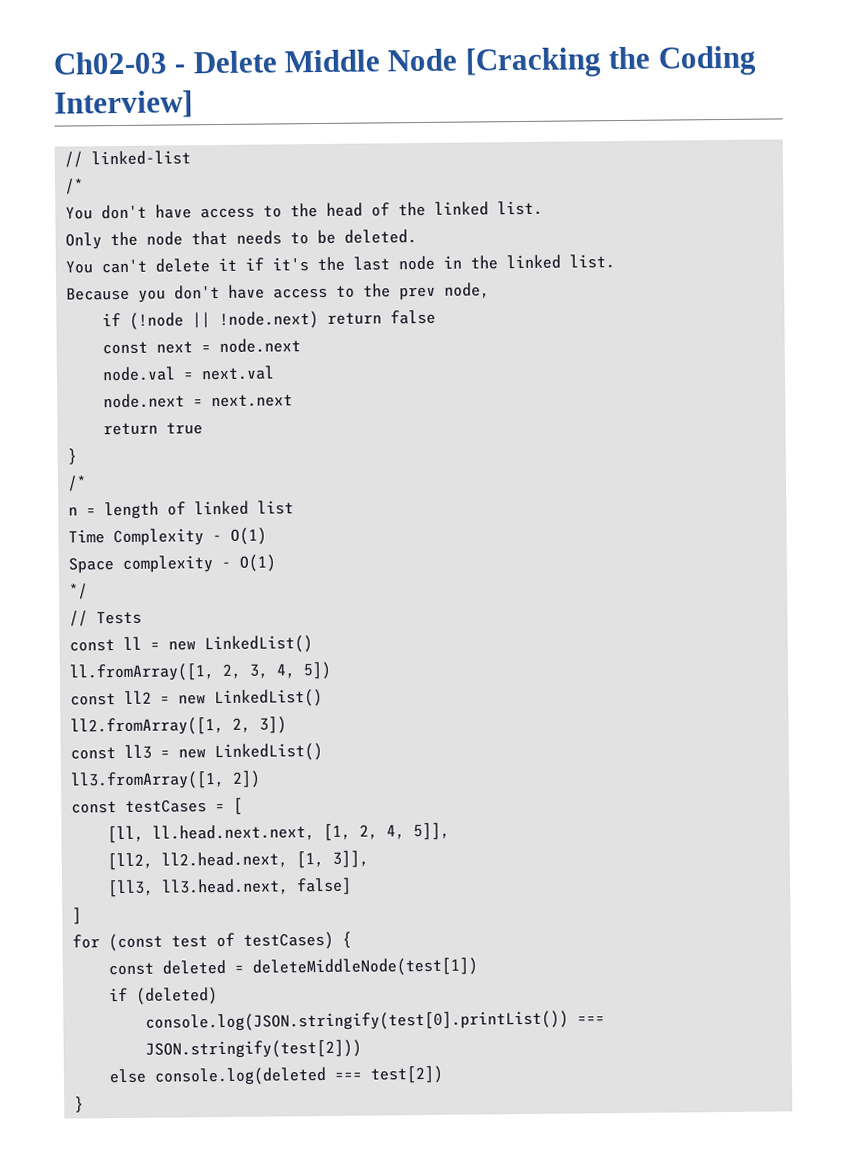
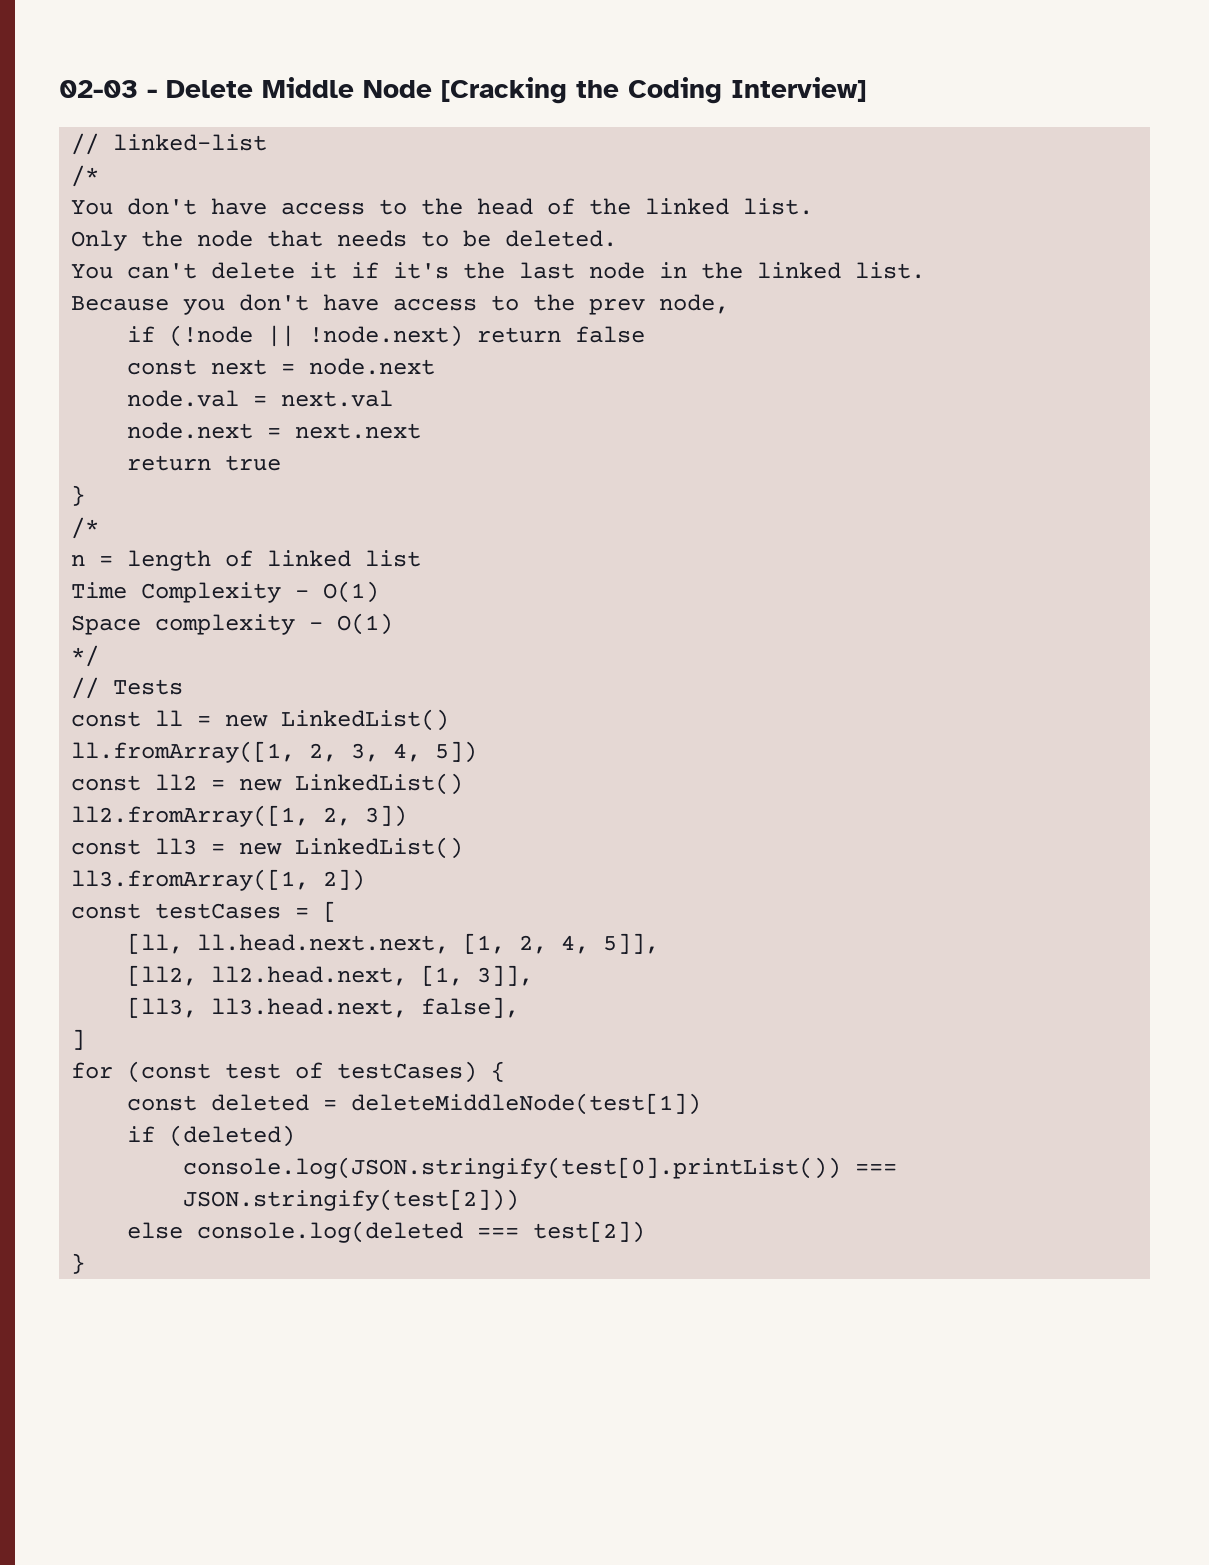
[53,51,167,75] Ch02-03 -> [59,80,138,98] 02-03
[296,877,353,896] false] -> [421,997,520,1018] false],

